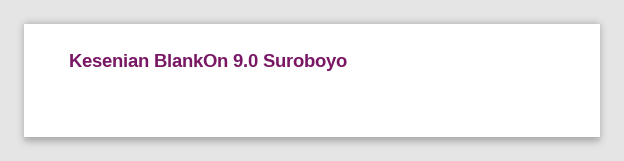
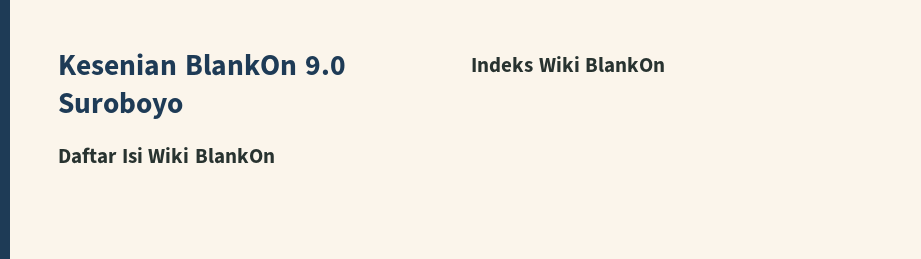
(347, 62) none -> [58,147,276,164] [471,56,666,73] // Daftar Isi Wiki BlankOn // Indeks Wiki BlankOn

